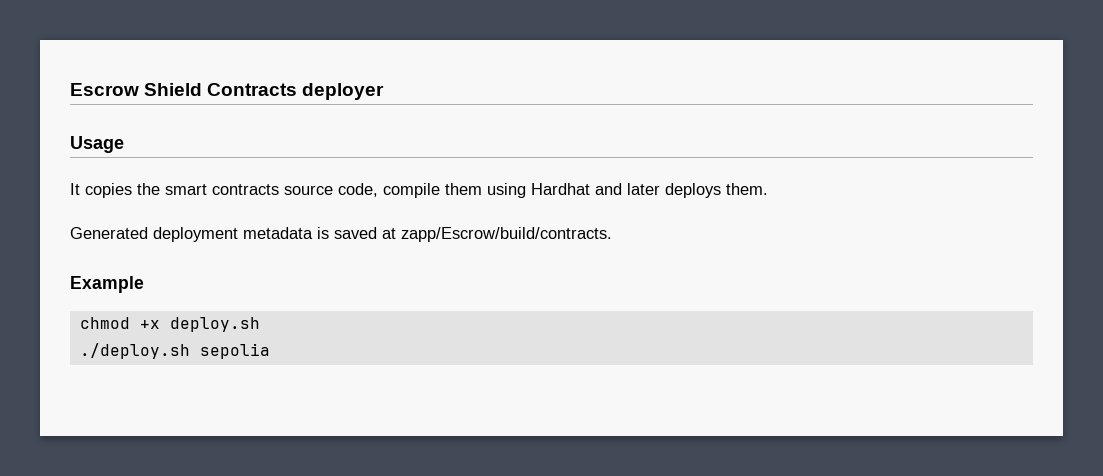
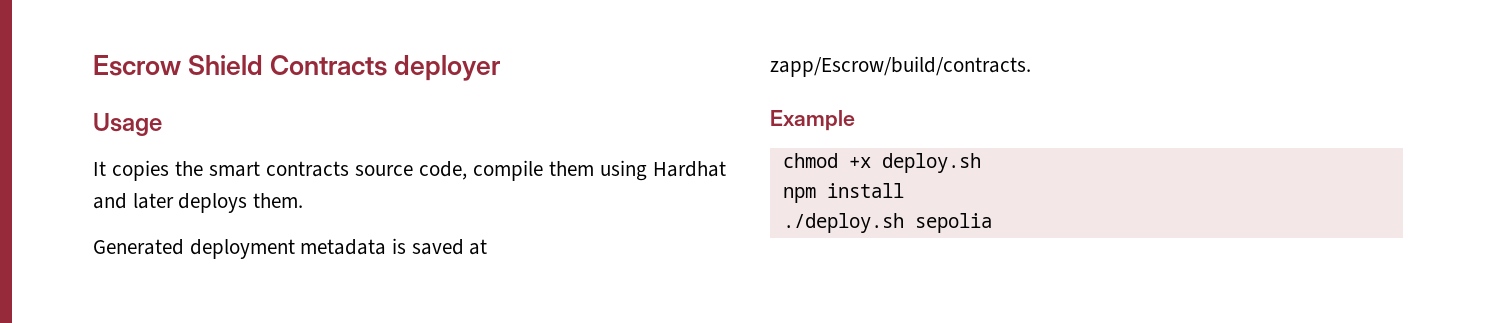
(260, 324) none -> [782,183,904,203] // npm install

